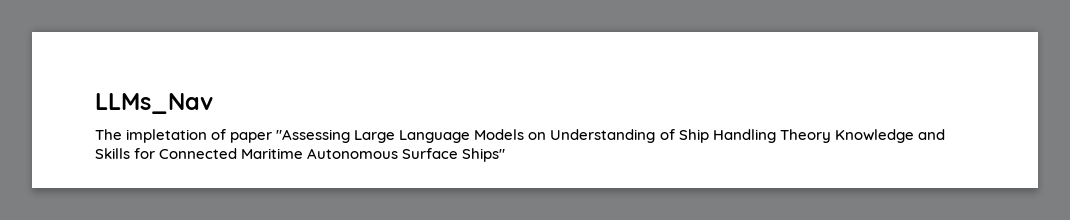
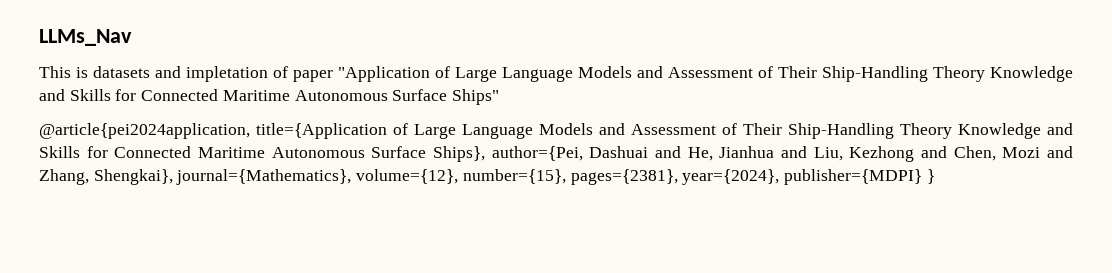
[95,129,122,140] The -> [39,66,181,78] This is datasets and
[276,129,776,143] "Assessing Large Language Models on Understanding of Ship Handling -> [338,66,928,82] "Application of Large Language Models and Assessment of Their Ship-Handling
(506, 155) none -> [39,123,1073,139] [39,146,1073,162] [39,169,935,185] // @article{pei2024application, title={Application of Large Language Models and Assessment of Their Ship-Handling Theory Knowledge and Skills for Connected Maritime Autonomous Surface Ships}, author={Pei, Dashuai and He, Jianhua and Liu, Kezhong and Chen, Mozi and Zhang, Shengkai}, journal={Mathematics}, volume={12}, number={15}, pages={2381}, year={2024}, publisher={MDPI} }

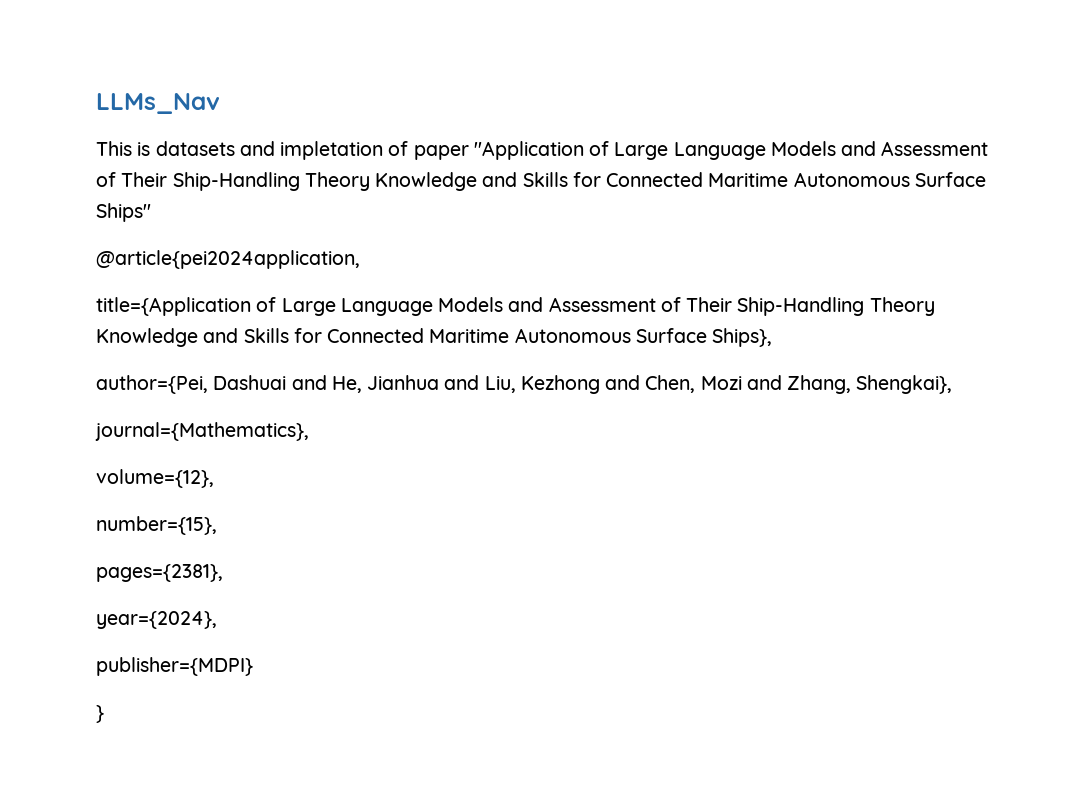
(250, 131) none -> (360, 259) //
(485, 154) none -> (773, 337) //
(173, 177) none -> (953, 384) //
(352, 177) none -> (309, 431) //
(459, 176) none -> (214, 478) //
(566, 176) none -> (217, 525) //
(678, 177) none -> (223, 573) //
(780, 177) none -> (217, 620) //
(923, 177) none -> (253, 666) //

